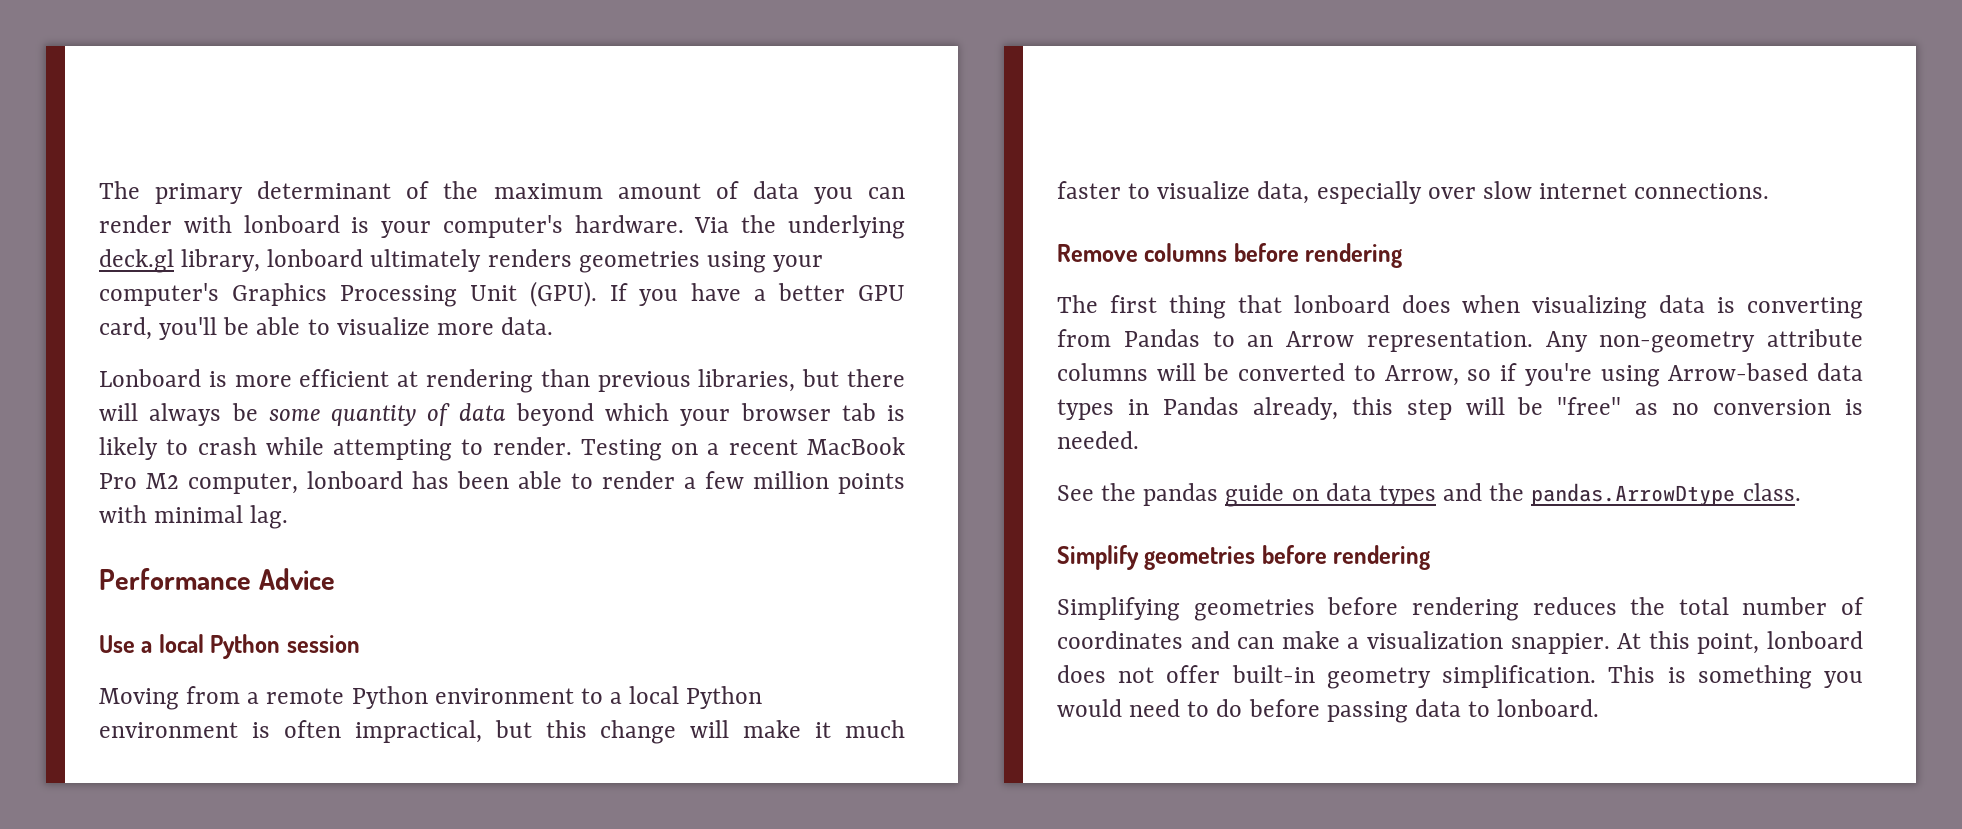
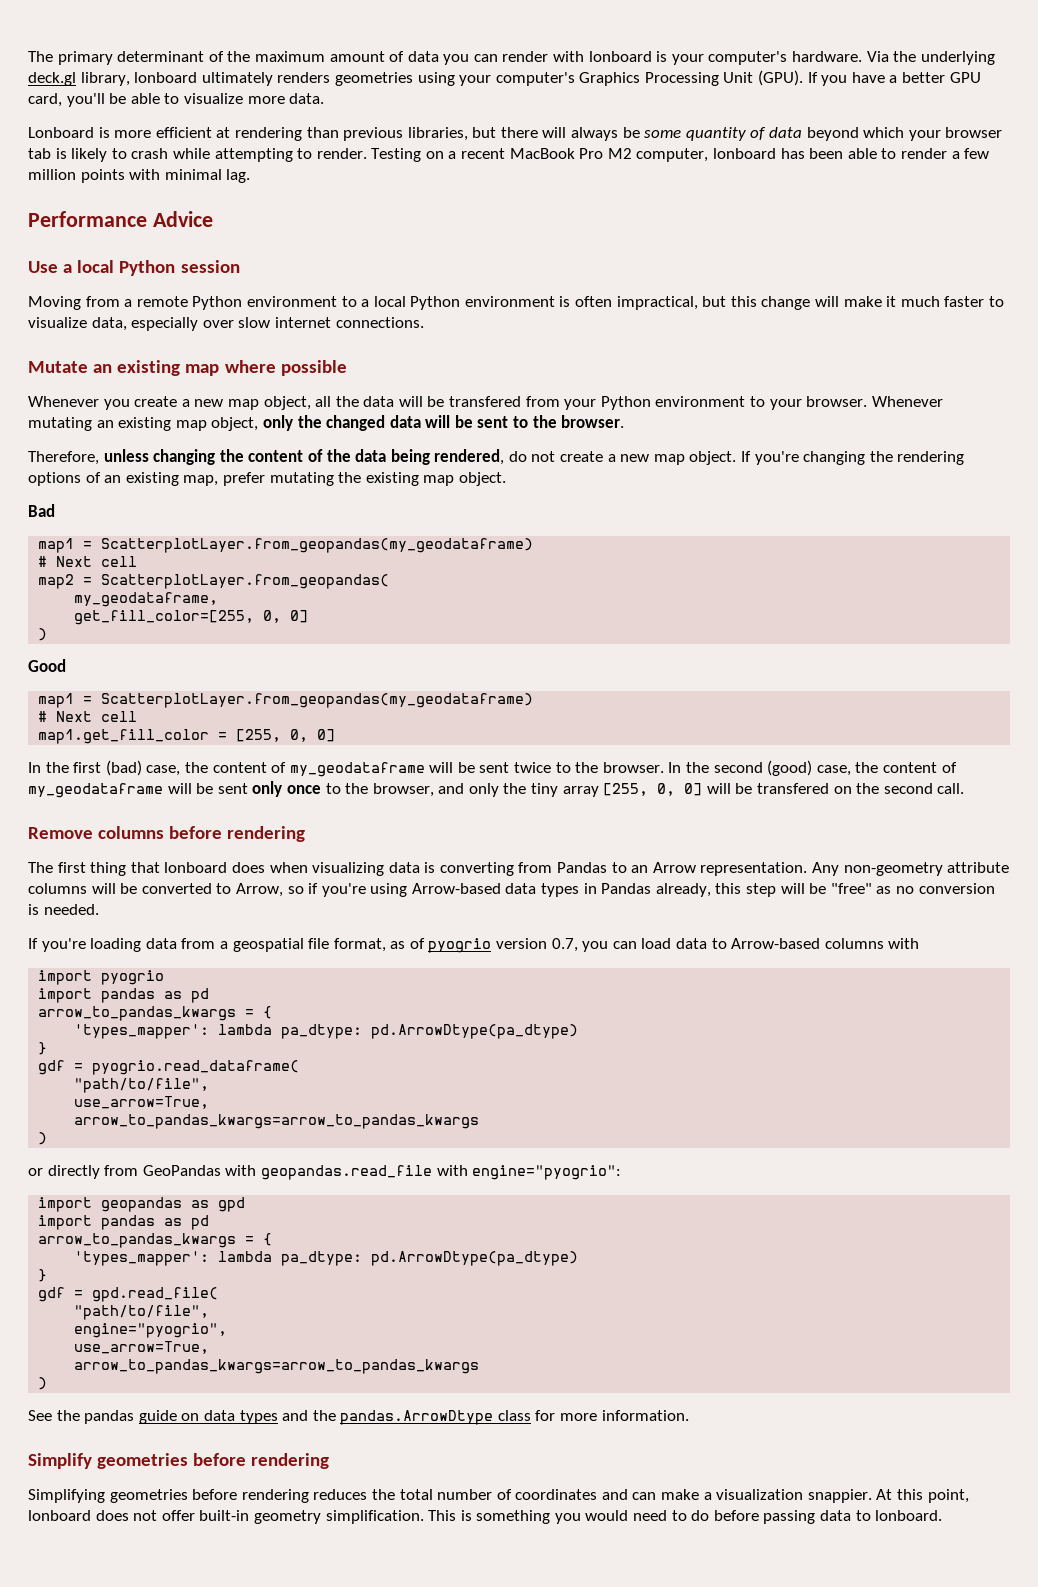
(1770, 191) none -> [28,360,347,376] [28,396,943,410] [28,415,625,431] [28,449,965,465] [28,472,506,486] [28,504,55,517] [38,538,534,553] [38,556,138,567] [38,574,390,589] [74,592,219,607] [74,610,309,625] [38,628,48,641] [28,659,66,672] [38,693,534,708] [38,711,138,722] [38,729,336,744] [28,760,957,777] [28,781,965,798] // Mutate an existing map where possible // Whenever you create a new map object, all the data will be transfered from your Python environment to your browser. Whenever mutating an existing map object, only the changed data will be sent to the browser. // Therefore, unless changing the content of the data being rendered, do not create a new map object. If you're changing the rendering options of an existing map, prefer mutating the existing map object. // Bad // map1 = ScatterplotLayer.from_geopandas(my_geodataframe) // # Next cell // map2 = ScatterplotLayer.from_geopandas( // my_geodataframe, // get_fill_color=[255, 0, 0] // ) // Good // map1 = ScatterplotLayer.from_geopandas(my_geodataframe) // # Next cell // map1.get_fill_color = [255, 0, 0] // In the first (bad) case, the content of my_geodataframe will be sent twice to the browser. In the second (good) case, the content of my_geodataframe will be sent only once to the browser, and only the tiny array [255, 0, 0] will be transfered on the second call.
(1139, 440) none -> [28,938,920,953] [38,970,165,985] [38,988,210,1003] [38,1006,273,1021] [74,1024,579,1039] [38,1042,48,1055] [38,1060,300,1075] [74,1078,210,1093] [74,1096,210,1109] [74,1114,480,1129] [38,1132,48,1145] [28,1165,622,1180] [38,1197,246,1212] [38,1215,210,1230] [38,1233,273,1248] [74,1251,579,1266] [38,1269,48,1282] [38,1287,219,1302] [74,1305,210,1320] [74,1323,228,1338] [74,1341,210,1354] [74,1359,480,1374] [38,1377,48,1390] // If you're loading data from a geospatial file format, as of pyogrio version 0.7, you can load data to Arrow-based columns with // import pyogrio // import pandas as pd // arrow_to_pandas_kwargs = { // 'types_mapper': lambda pa_dtype: pd.ArrowDtype(pa_dtype) // } // gdf = pyogrio.read_dataframe( // "path/to/file", // use_arrow=True, // arrow_to_pandas_kwargs=arrow_to_pandas_kwargs // ) // or directly from GeoPandas with geopandas.read_file with engine="pyogrio": // import geopandas as gpd // import pandas as pd // arrow_to_pandas_kwargs = { // 'types_mapper': lambda pa_dtype: pd.ArrowDtype(pa_dtype) // } // gdf = gpd.read_file( // "path/to/file", // engine="pyogrio", // use_arrow=True, // arrow_to_pandas_kwargs=arrow_to_pandas_kwargs // )
[1742,483,1801,501] class. -> [497,1410,689,1421] class for more information.

